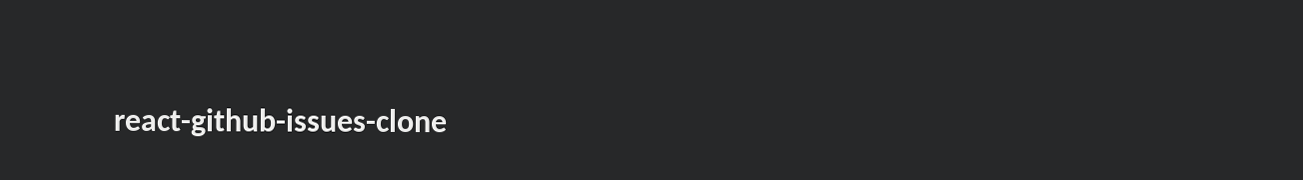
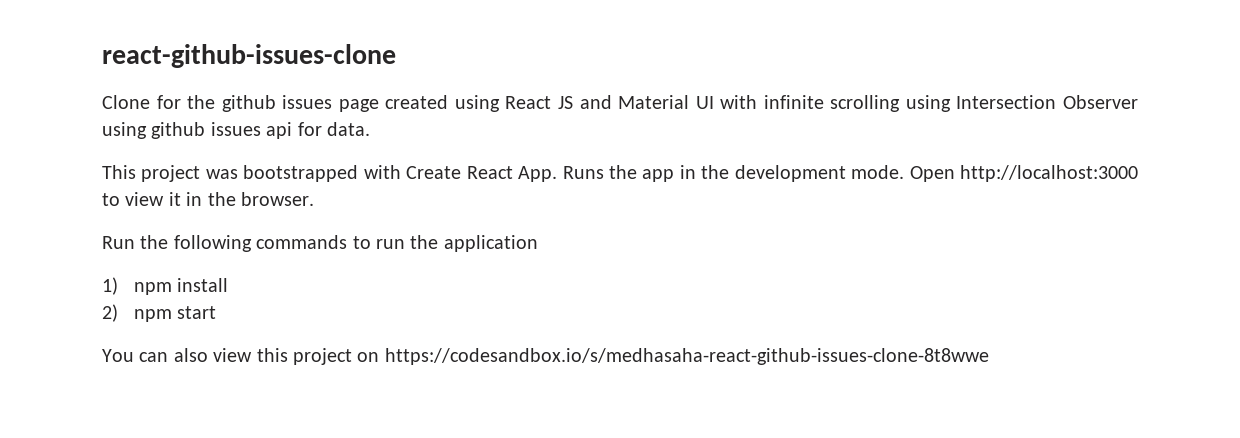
(447, 122) none -> [102,95,1138,112] [102,122,370,139] [102,165,1138,182] [102,192,314,206] [102,235,538,252] [102,277,229,295] [102,304,217,322] [102,348,989,365] // Clone for the github issues page created using React JS and Material UI with infinite scrolling using Intersection Observer using github issues api for data. // This project was bootstrapped with Create React App. Runs the app in the development mode. Open http://localhost:3000 to view it in the browser. // Run the following commands to run the application // 1) npm install // 2) npm start // You can also view this project on https://codesandbox.io/s/medhasaha-react-github-issues-clone-8t8wwe

